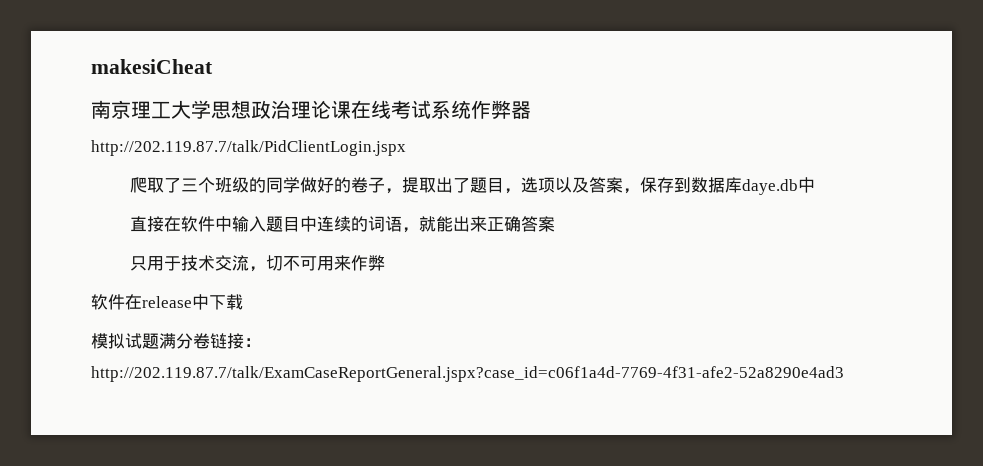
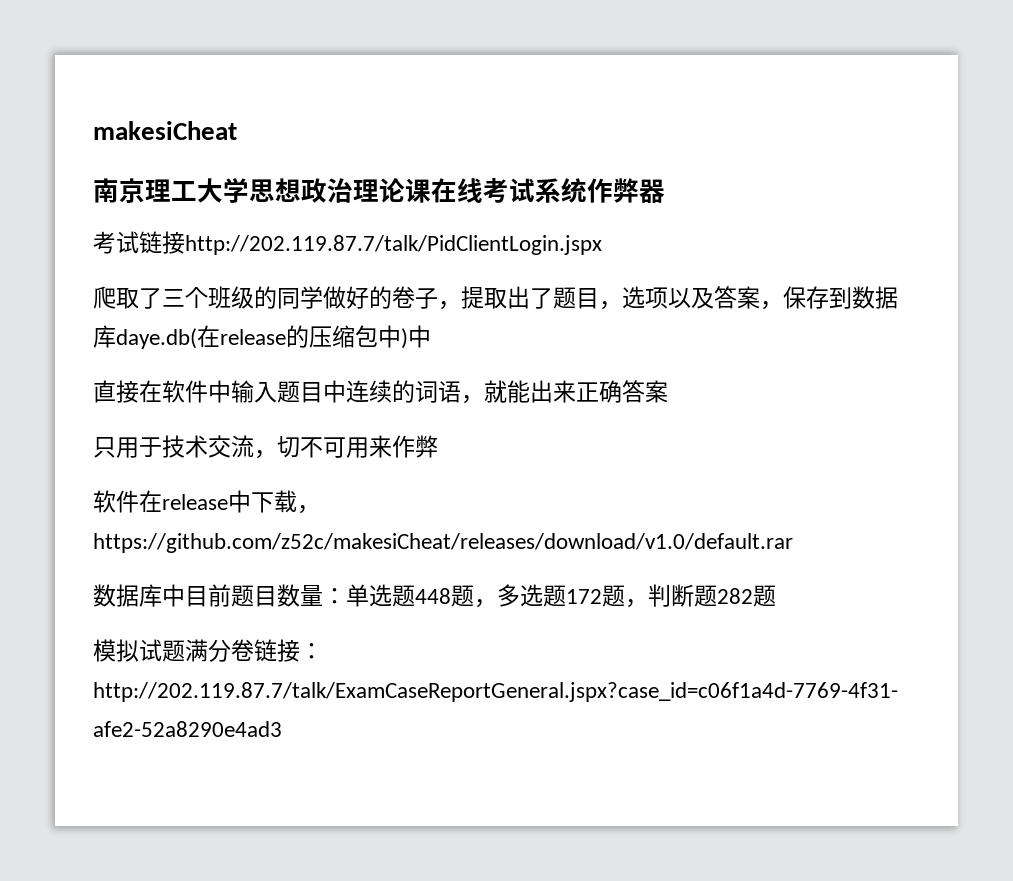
(531, 110) none -> [93,231,185,254] 考试链接
[741,179,798,195] daye.db -> [116,325,408,349] daye.db(在release的压缩包中)
(243, 302) none -> [297,505,320,514] [93,533,793,553] [93,584,776,608] ，https://github.com/z52c/makesiCheat/releases/download/v1.0/default.rar // 数据库中目前题目数量：单选题448题，多选题172题，判断题282题

